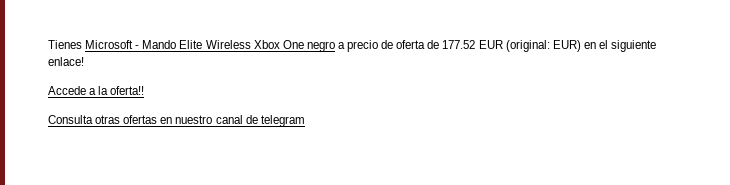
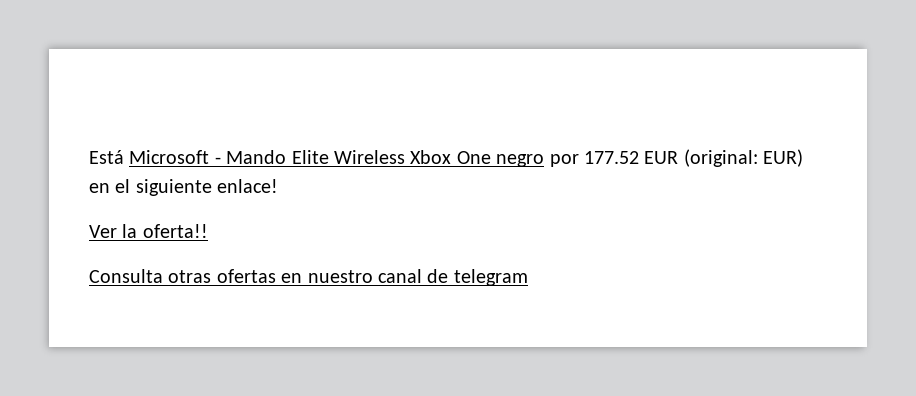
[48,40,82,49] Tienes -> [89,150,124,164] Está
[337,40,440,52] a precio de oferta de -> [549,154,579,167] por
[48,86,97,95] Accede a -> [89,225,117,238] Ver

